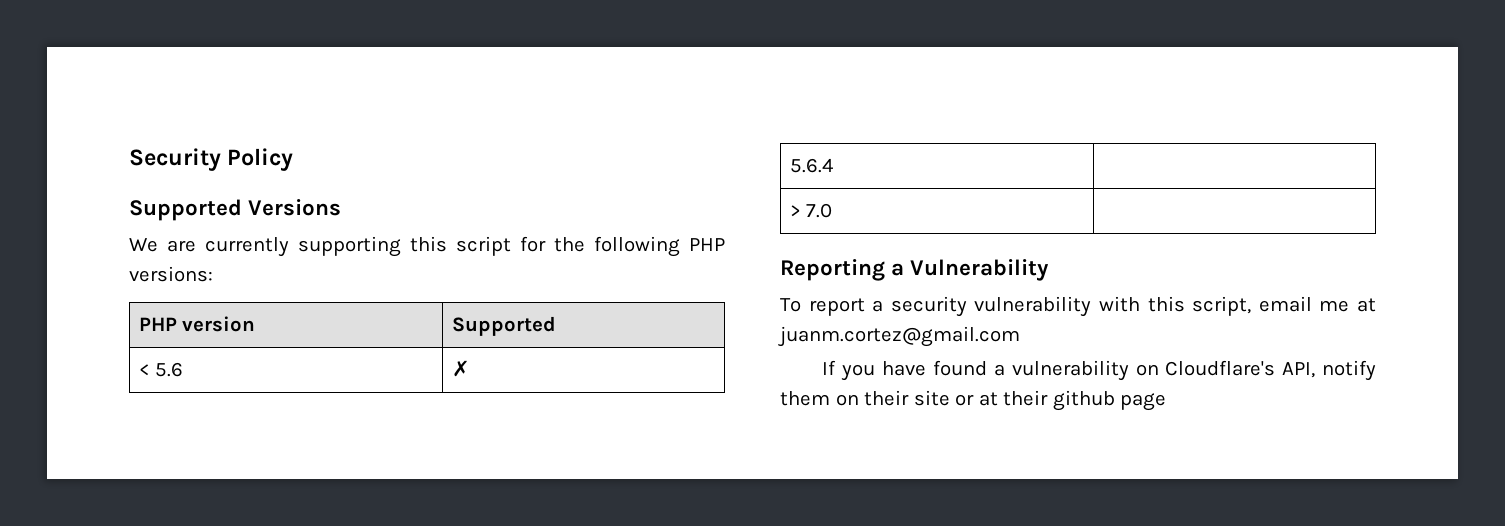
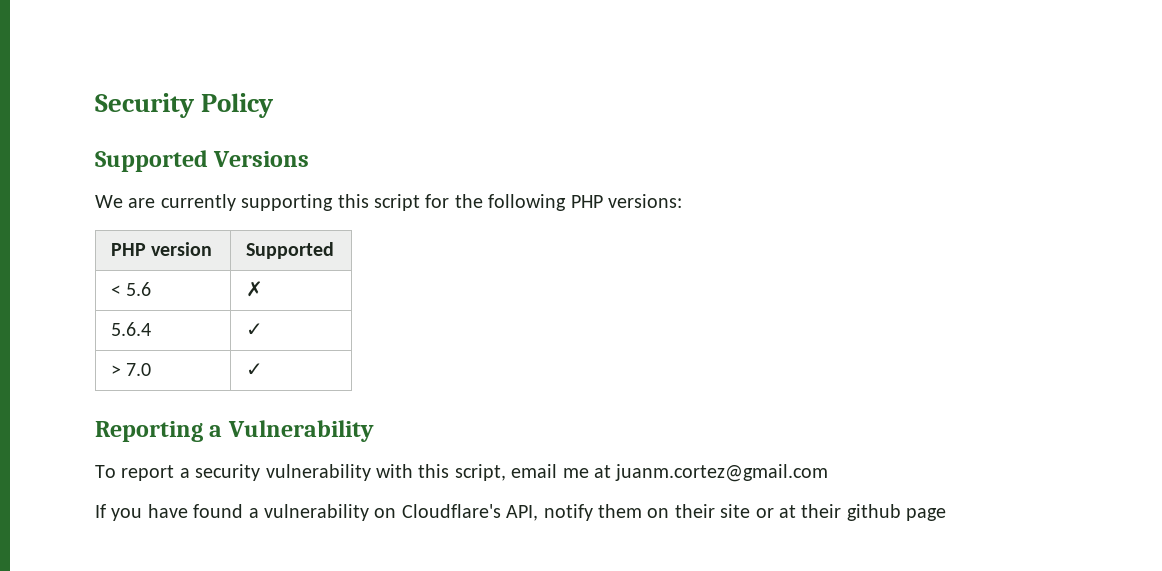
(833, 165) none -> [245,323,263,336] ✓
(833, 210) none -> [245,363,263,376] ✓

